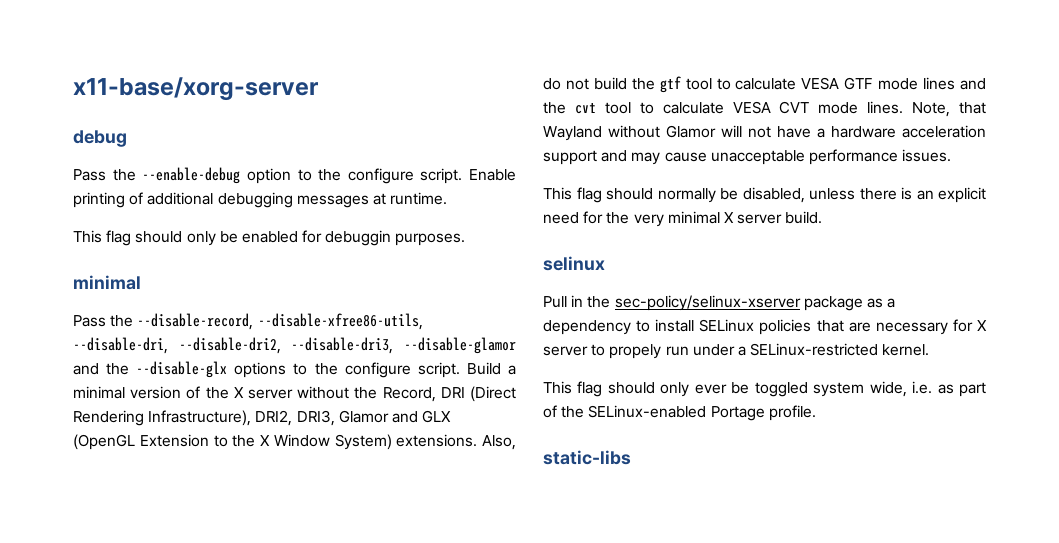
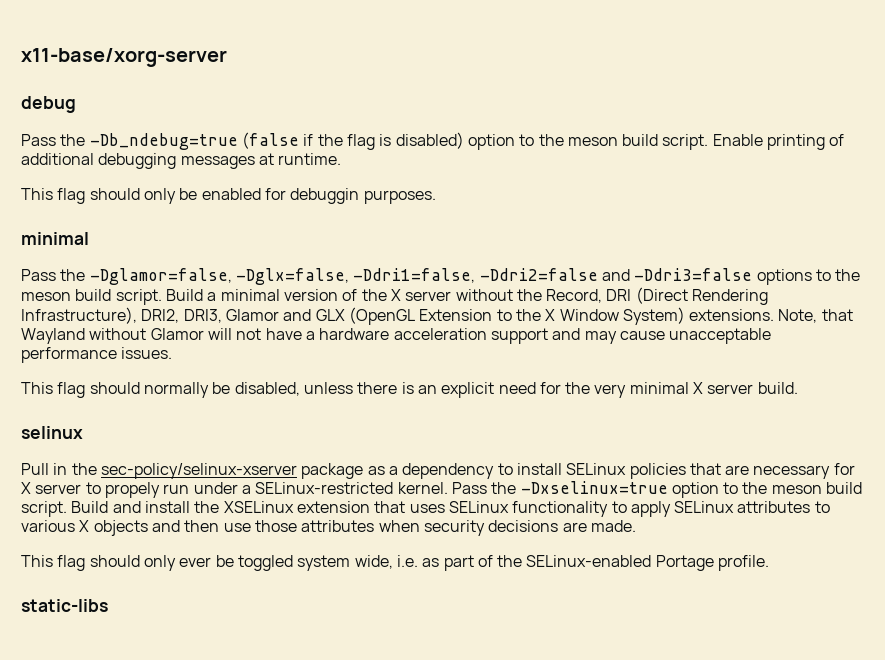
[142,167,414,184] --enable-debug option to the configure -> [89,132,659,150] -Db_ndebug=true (false if the flag is disabled) option to the meson build
[137,313,423,330] [73,337,516,354] [73,361,228,378] --disable-record, --disable-xfree86-utils, --disable-dri, --disable-dri2, --disable-dri3, --disable-glamor and the --disable-glx -> [89,268,753,285] -Dglamor=false, -Dglx=false, -Ddri1=false, -Ddri2=false and -Ddri3=false
[344,362,411,378] configure -> [21,289,112,301] meson build
[482,435,516,450] [543,76,986,93] [543,101,904,114] Also, do not build the gtf tool to calculate VESA GTF mode lines and the cvt tool to calculate VESA CVT mode lines. -> (775, 315) none
(930, 350) none -> [451,481,863,498] [21,501,830,517] [21,520,636,536] Pass the -Dxselinux=true option to the meson build script. Build and install the XSELinux extension that uses SELinux functionality to apply SELinux attributes to various X objects and then use those attributes when security decisions are made.

